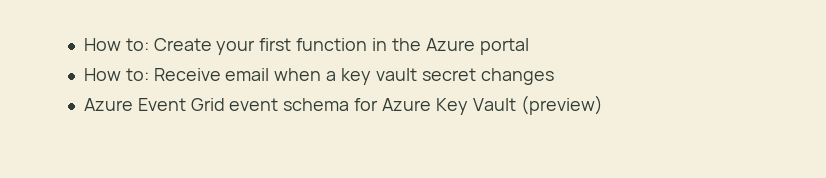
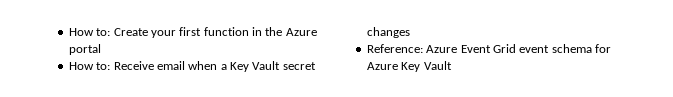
[340,68,417,85] key vault -> [230,61,281,72] Key Vault
(554, 76) none -> [366,44,423,53] Reference:
[520,95,603,115] (preview) -> (452, 65) none

